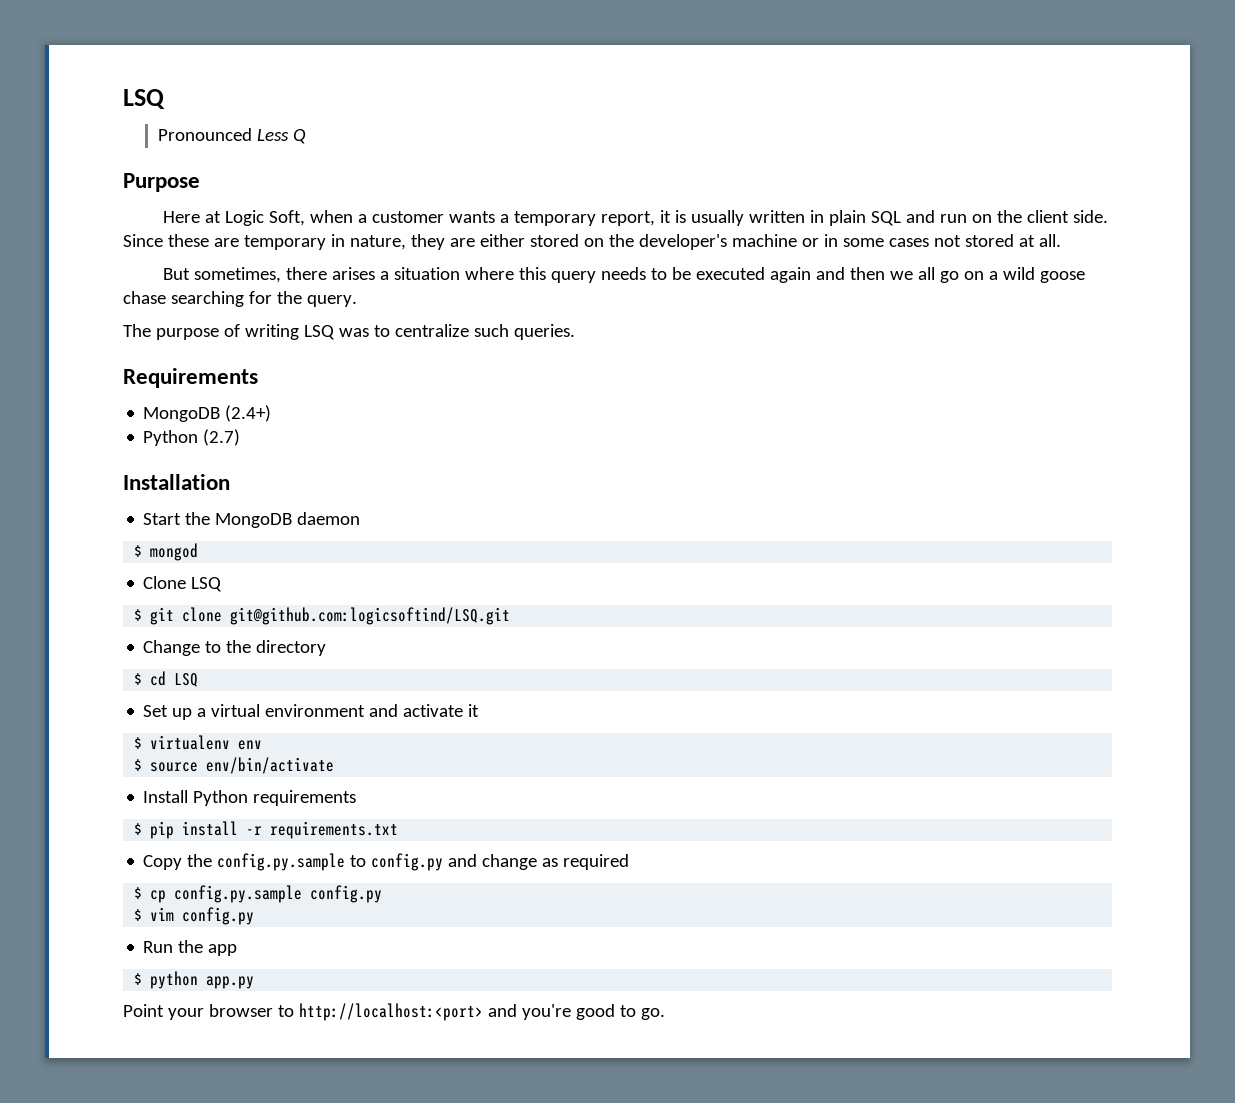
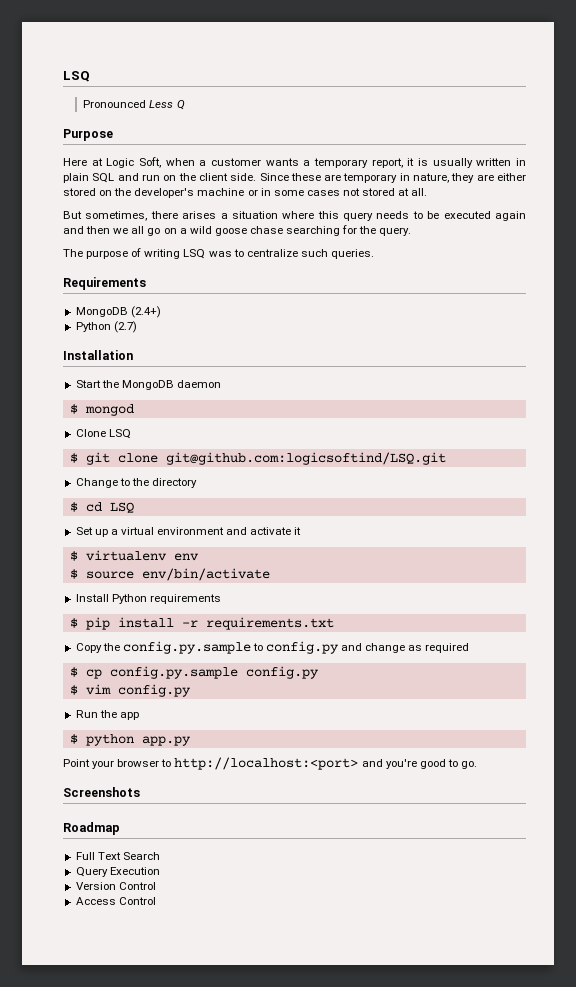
(665, 1014) none -> [63,787,140,797] [63,822,120,835] [75,852,160,860] [75,867,160,877] [75,882,156,890] [75,897,156,905] // Screenshots // Roadmap // Full Text Search // Query Execution // Version Control // Access Control

